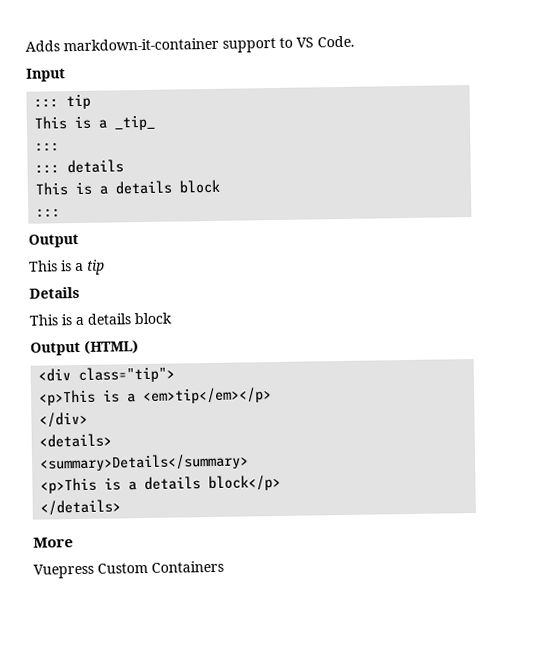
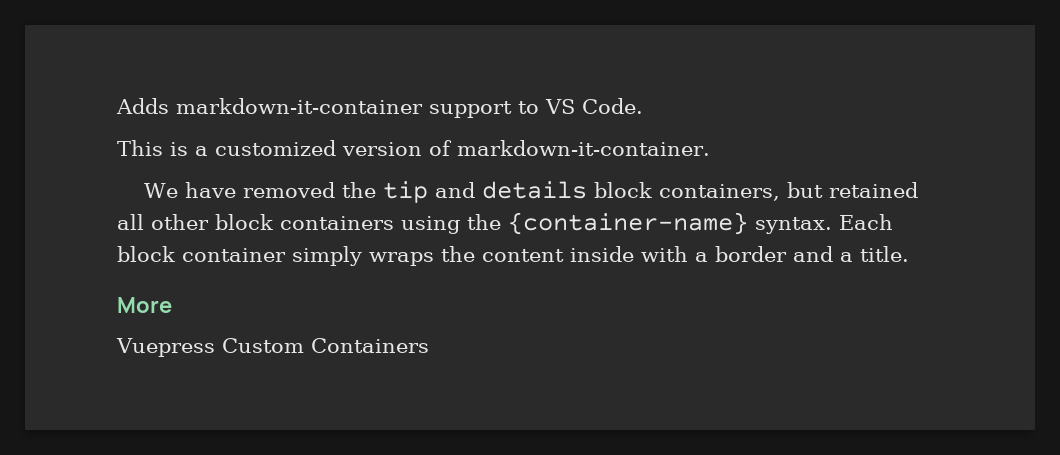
[26,68,66,82] [34,93,92,110] [34,114,157,131] [35,142,61,152] [35,159,125,174] [35,179,221,196] [36,208,62,218] [28,233,79,248] [29,259,105,275] [29,286,80,299] [29,312,172,326] [30,340,139,356] [38,366,176,383] [38,387,273,406] [39,411,89,428] [39,433,113,448] [39,453,250,472] [40,474,282,494] [40,499,122,516] // Input // ::: tip // This is a _tip_ // ::: // ::: details // This is a details block // ::: // Output // This is a tip // Details // This is a details block // Output (HTML) // <div class="tip"> // <p>This is a <em>tip</em></p> // </div> // <details> // <summary>Details</summary> // <p>This is a details block</p> // </details> -> [117,140,710,156] [143,181,918,203] [117,212,893,235] [117,246,909,266] // This is a customized version of markdown-it-container. // We have removed the tip and details block containers, but retained all other block containers using the {container-name} syntax. Each block container simply wraps the content inside with a border and a title.

